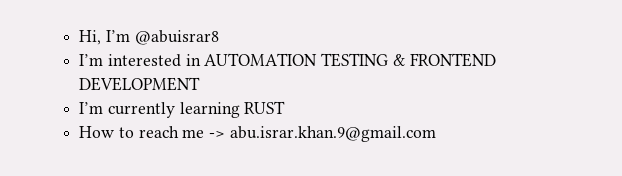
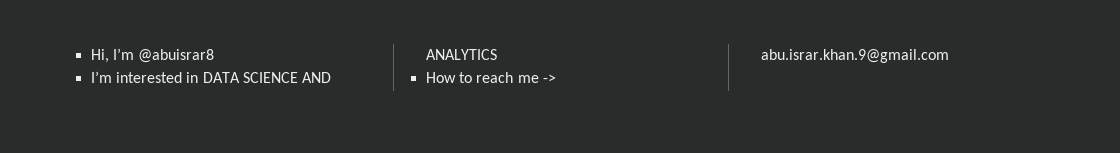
[204,53,496,67] [79,77,201,91] [79,101,286,118] AUTOMATION TESTING & FRONTEND DEVELOPMENT // I’m currently learning RUST -> [202,72,332,83] [425,49,497,60] DATA SCIENCE AND ANALYTICS

